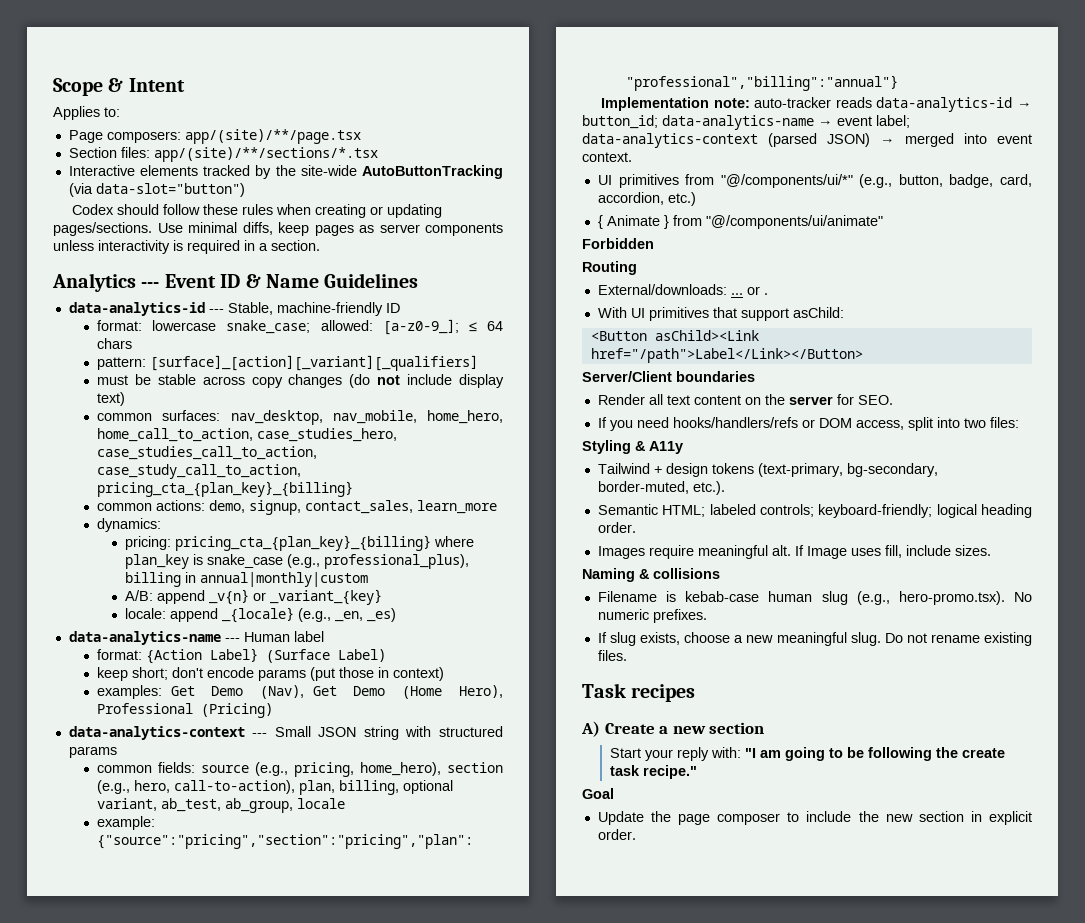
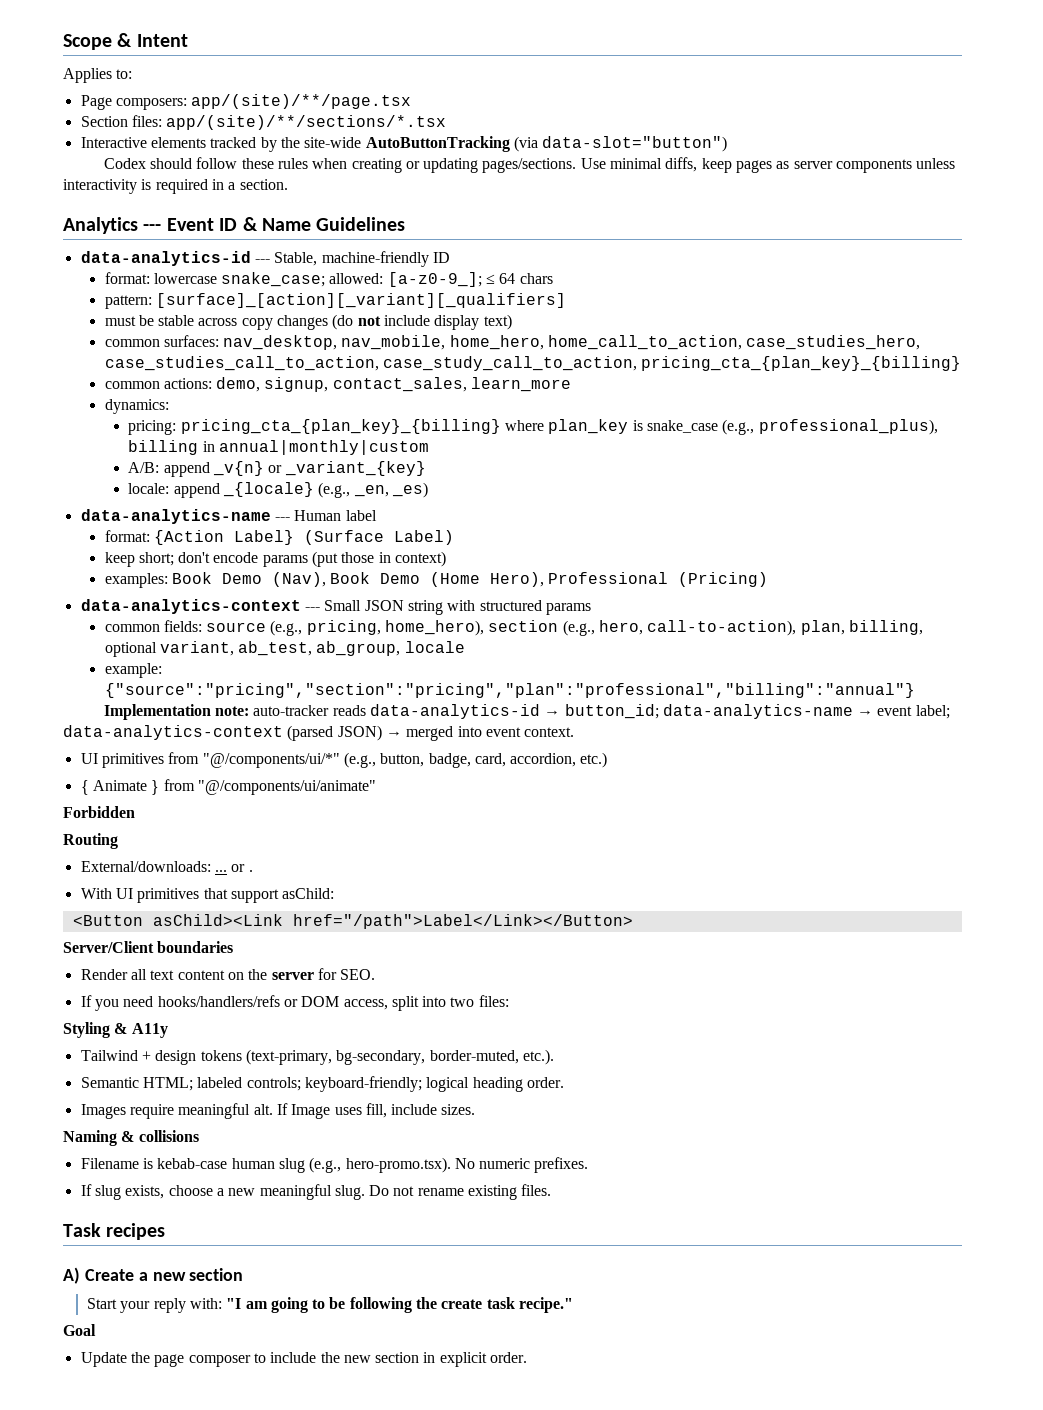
[170,686,195,696] Get -> [171,572,212,584] Book
[312,686,337,696] Get -> [330,572,371,584] Book

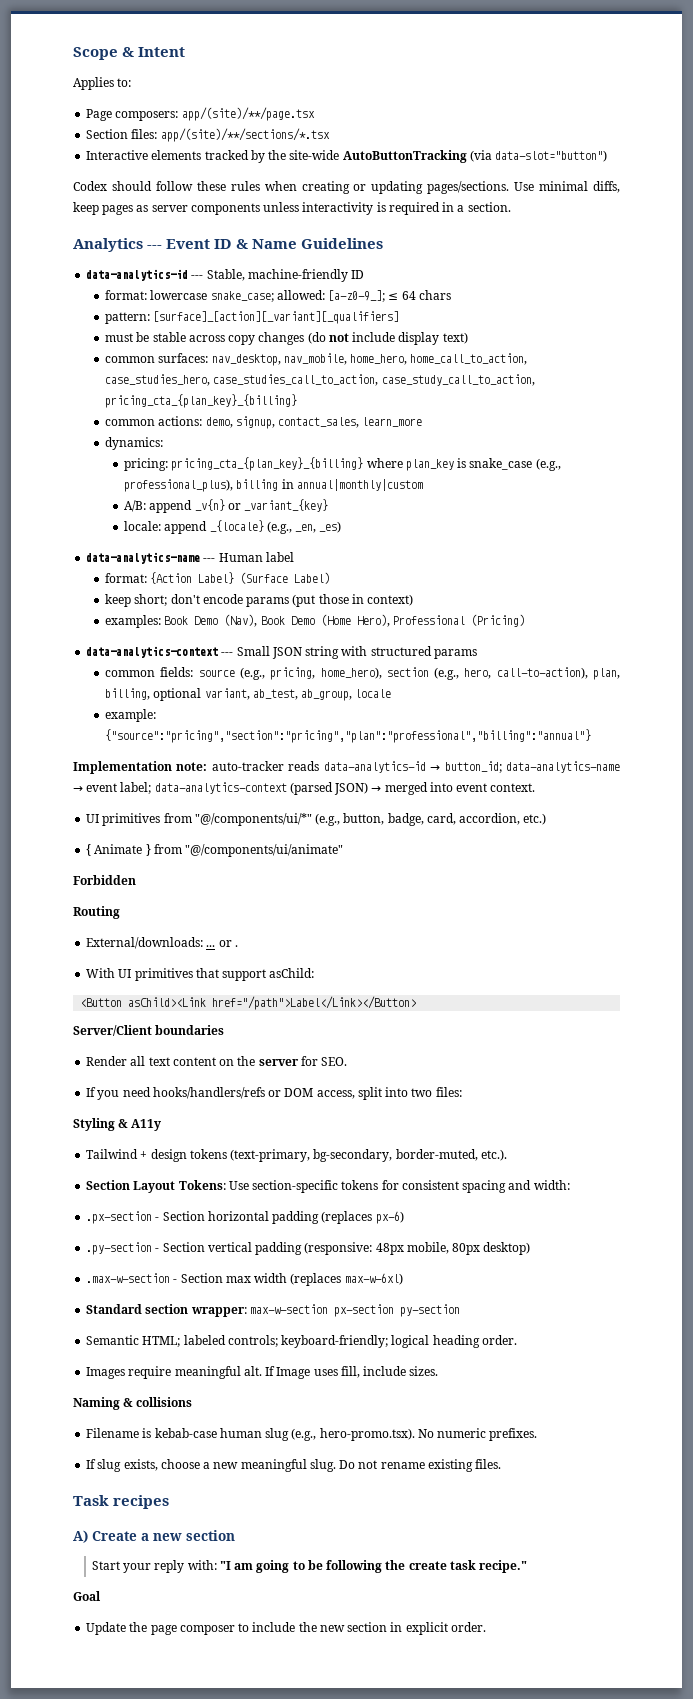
(554, 1057) none -> [86,1180,570,1193] [86,1211,404,1224] [86,1242,531,1255] [86,1273,403,1286] [86,1304,460,1317] // Section Layout Tokens: Use section-specific tokens for consistent spacing and width: // .px-section - Section horizontal padding (replaces px-6) // .py-section - Section vertical padding (responsive: 48px mobile, 80px desktop) // .max-w-section - Section max width (replaces max-w-6xl) // Standard section wrapper: max-w-section px-section py-section

